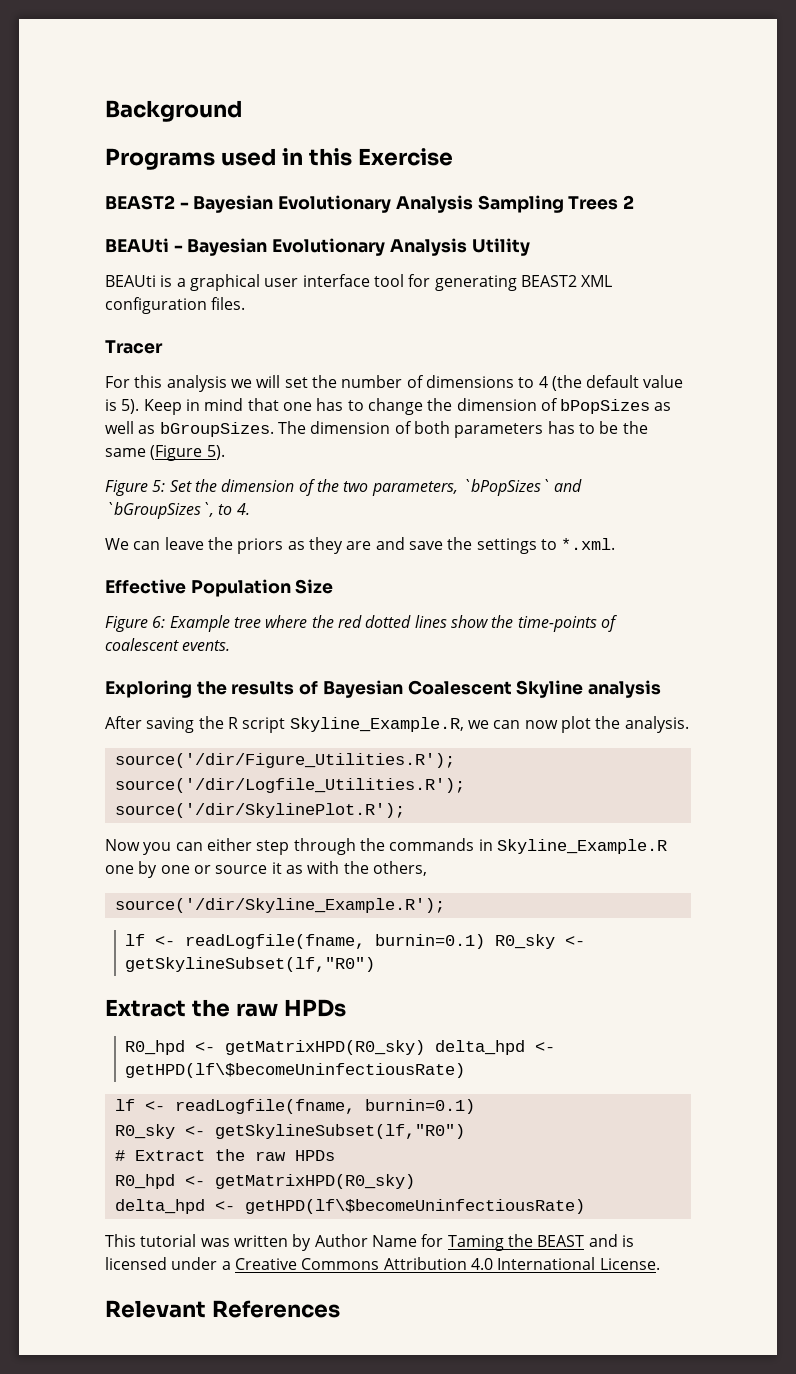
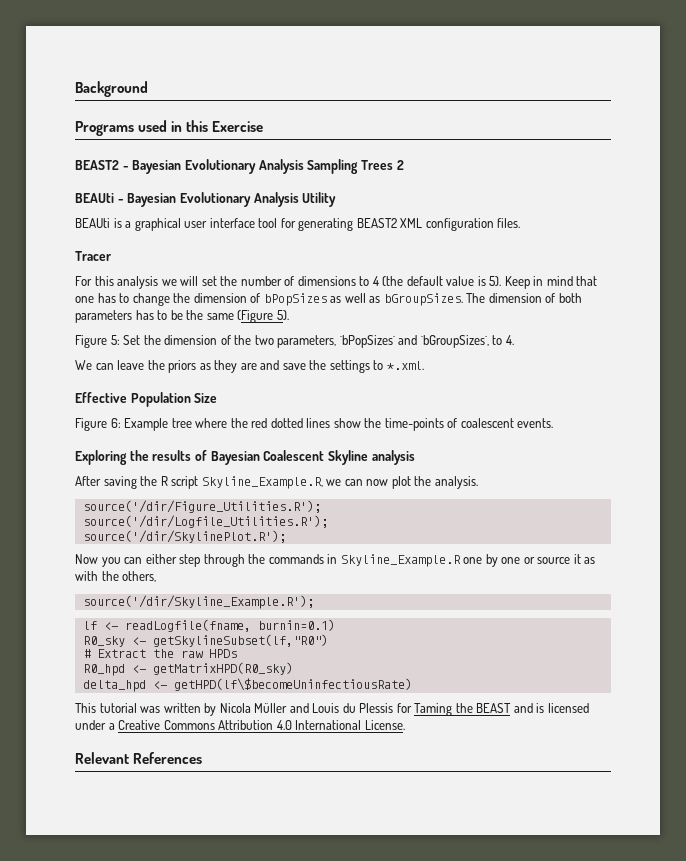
[125,934,586,949] [125,957,376,972] [105,999,346,1017] [125,1040,556,1055] [125,1063,466,1078] // lf <- readLogfile(fname, burnin=0.1) R0_sky <- getSkylineSubset(lf,"R0") // Extract the raw HPDs // R0_hpd <- getMatrixHPD(R0_sky) delta_hpd <- getHPD(lf\$becomeUninfectiousRate) -> (314, 602) none
[314,1234,417,1247] Author Name -> [219,703,394,713] Nicola Müller and Louis du Plessis

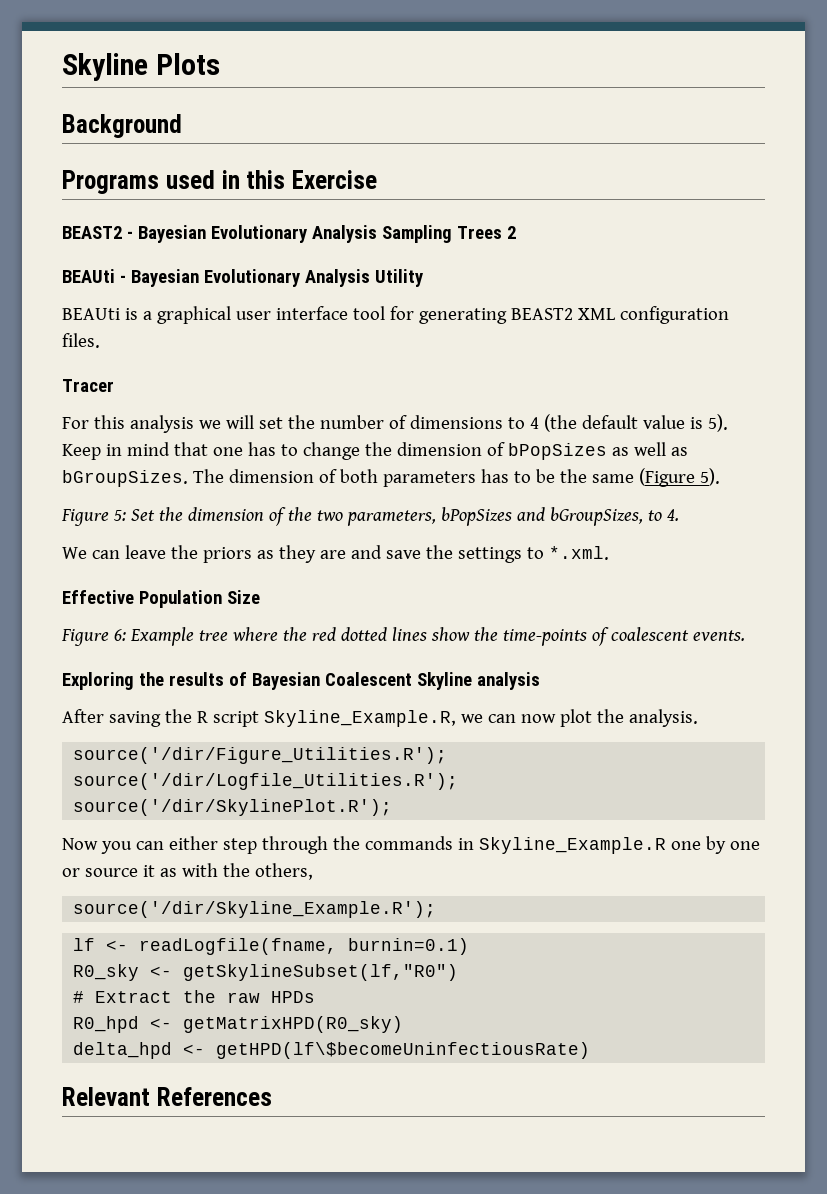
(75, 89) none -> [62,53,220,81] Skyline Plots //
[339,335,489,348] `bPopSizes` and `bGroupSizes`, -> [440,507,643,526] bPopSizes and bGroupSizes,
[75,703,589,716] [75,720,405,730] // This tutorial was written by Nicola Müller and Louis du Plessis for Taming the BEAST and is licensed under a Creative Commons Attribution 4.0 International License. -> (591, 1050) none

